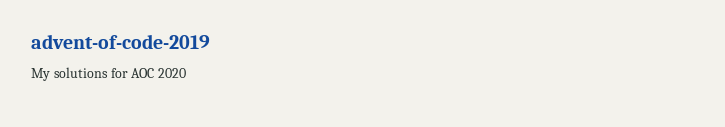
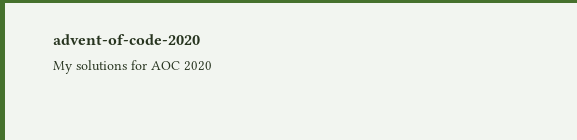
[31,34,210,49] advent-of-code-2019 -> [53,34,200,45] advent-of-code-2020

